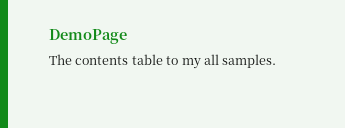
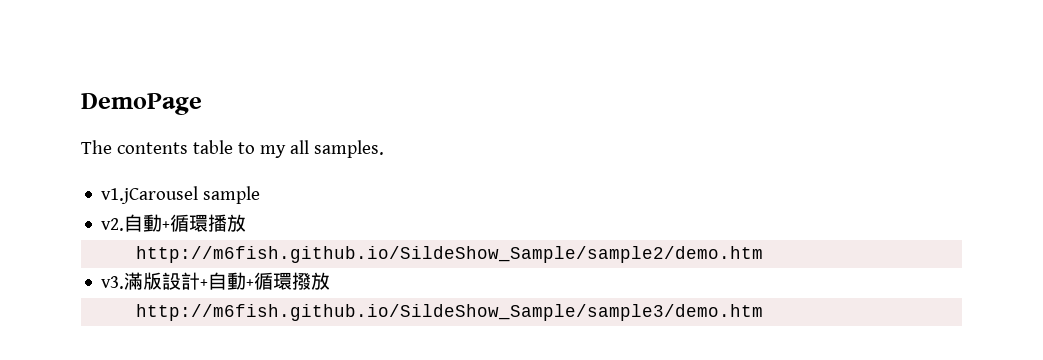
(277, 61) none -> [101,186,261,204] [101,214,247,232] [136,246,764,263] [101,272,331,290] [136,304,764,321] // v1.jCarousel sample // v2.自動+循環播放 // http://m6fish.github.io/SildeShow_Sample/sample2/demo.htm // v3.滿版設計+自動+循環撥放 // http://m6fish.github.io/SildeShow_Sample/sample3/demo.htm

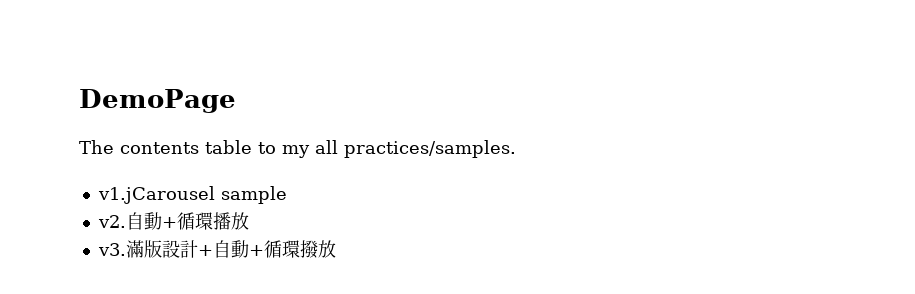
[313,140,384,158] samples. -> [344,140,516,158] practices/samples.
[136,246,764,263] // http://m6fish.github.io/SildeShow_Sample/sample2/demo.htm -> (249, 221) none
[136,304,764,321] // http://m6fish.github.io/SildeShow_Sample/sample3/demo.htm -> (336, 249) none

